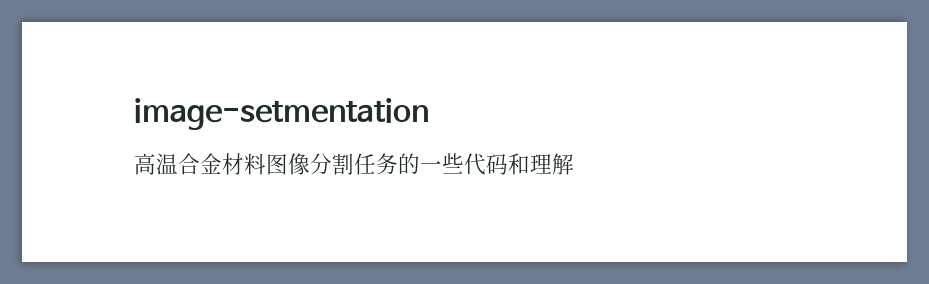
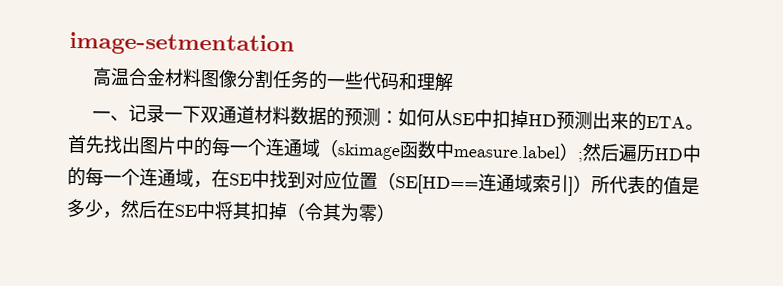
(574, 164) none -> [91,103,704,131] [67,134,702,163] [67,166,700,196] [66,198,396,223] // 一、记录一下双通道材料数据的预测：如何从SE中扣掉HD预测出来的ETA。首先找出图片中的每一个连通域（skimage函数中measure.label）;然后遍历HD中的每一个连通域，在SE中找到对应位置（SE[HD==连通域索引]）所代表的值是多少，然后在SE中将其扣掉（令其为零）

